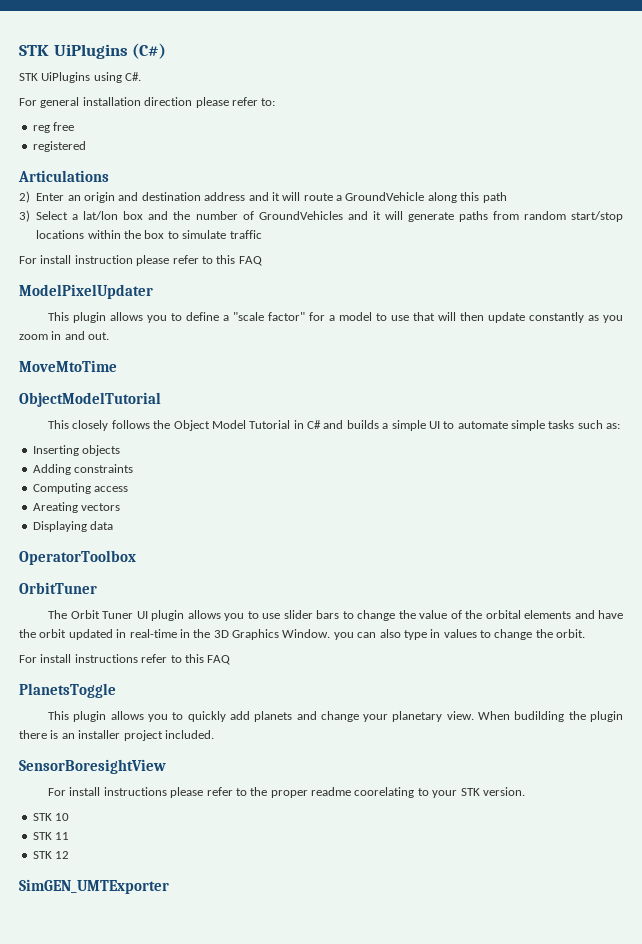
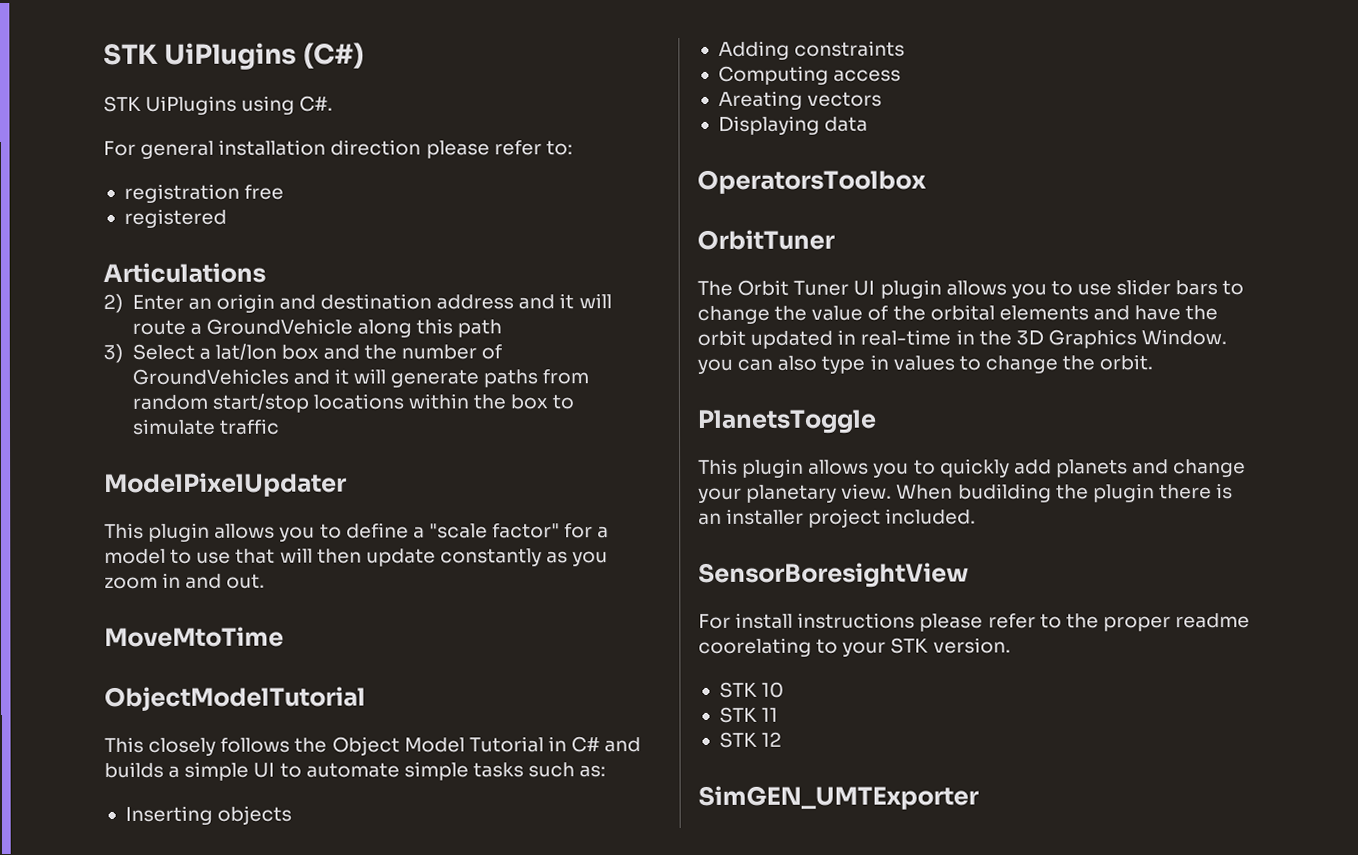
[32,125,50,133] reg -> [123,183,240,203] registration
[19,255,262,266] // For install instruction please refer to this FAQ -> (280, 426) none
[19,550,136,565] OperatorToolbox -> [697,169,927,194] OperatorsToolbox
[19,654,231,665] // For install instructions refer to this FAQ -> (1154, 362) none

